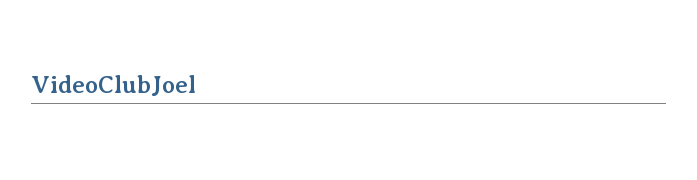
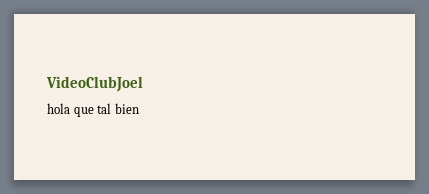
(196, 85) none -> [47,103,139,117] // hola que tal bien

